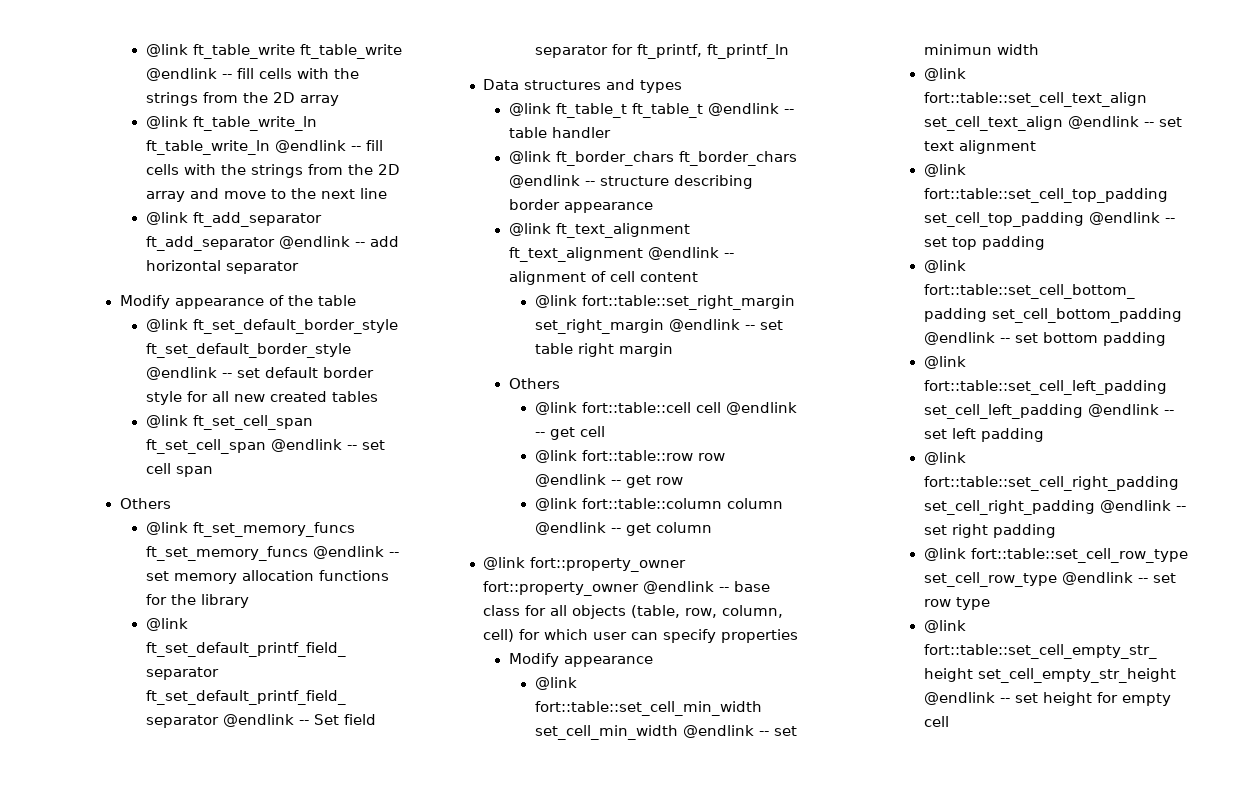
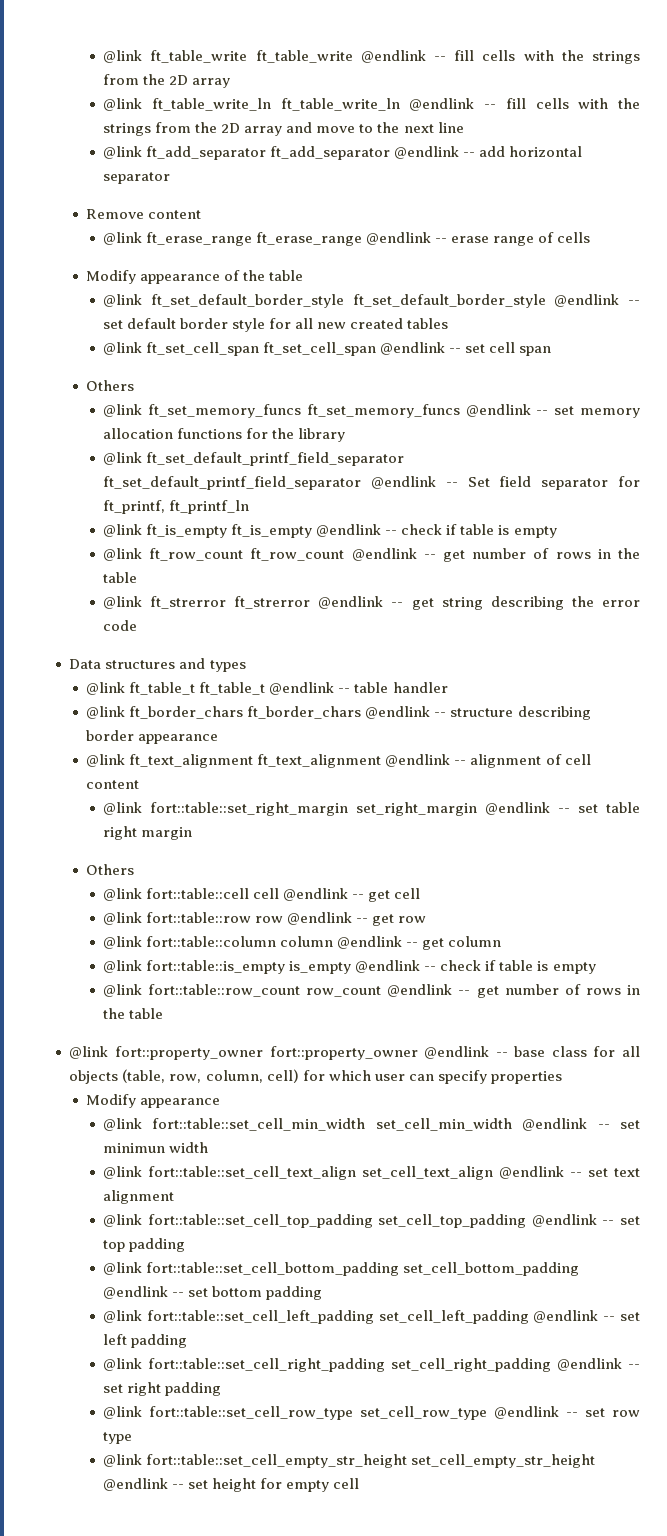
(299, 267) none -> [86,209,202,219] [103,232,591,246] // Remove content // @link ft_erase_range ft_erase_range @endlink -- erase range of cells
(789, 51) none -> [103,524,557,538] [103,548,640,562] [103,572,138,583] [103,596,640,610] [103,620,138,631] // @link ft_is_empty ft_is_empty @endlink -- check if table is empty // @link ft_row_count ft_row_count @endlink -- get number of rows in the table // @link ft_strerror ft_strerror @endlink -- get string describing the error code
(712, 527) none -> [103,960,596,974] [103,984,640,998] [103,1008,164,1019] // @link fort::table::is_empty is_empty @endlink -- check if table is empty // @link fort::table::row_count row_count @endlink -- get number of rows in the table

